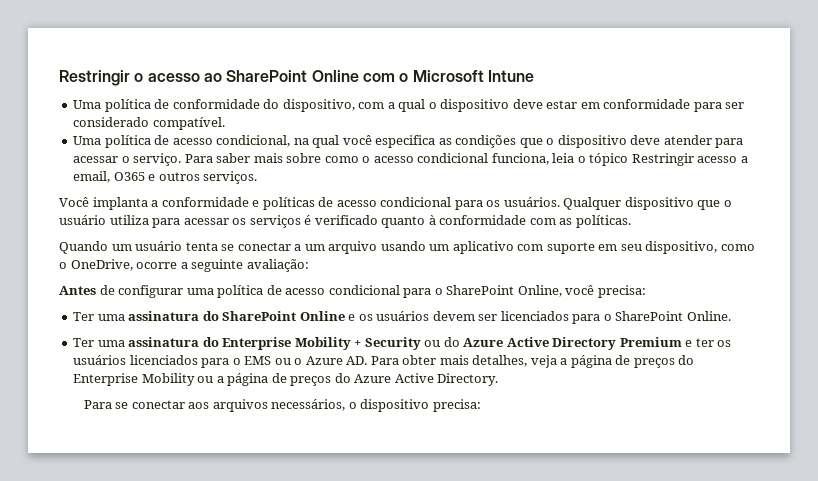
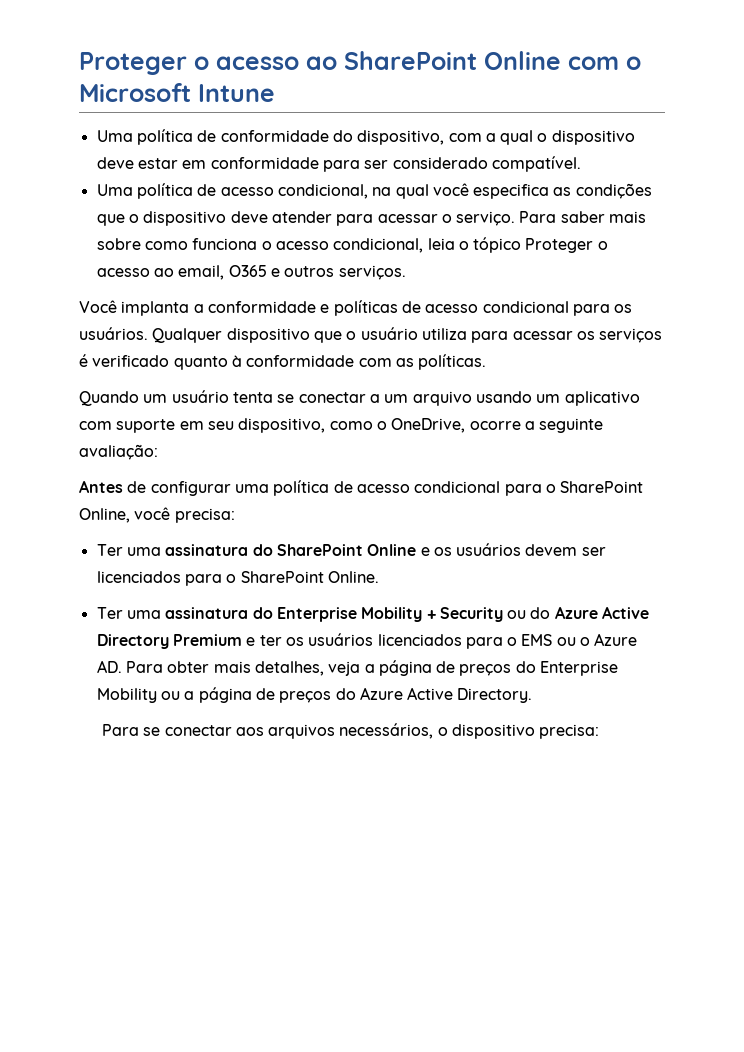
[59,70,130,86] Restringir -> [79,52,187,75] Proteger
[362,153,549,165] o acesso condicional funciona, -> [192,238,424,253] funciona o acesso condicional,
[631,153,748,166] Restringir acesso a -> [525,238,608,253] [96,268,174,277] Proteger o acesso ao

